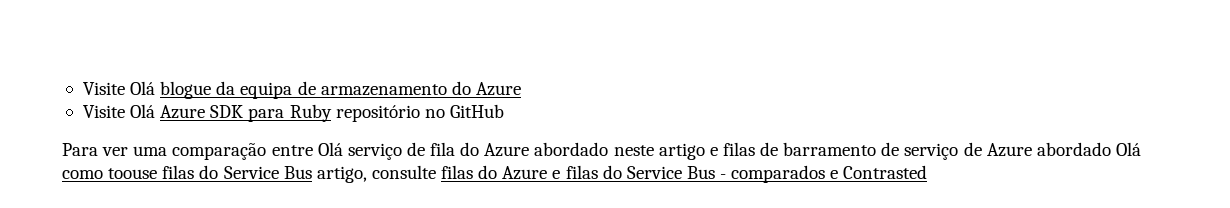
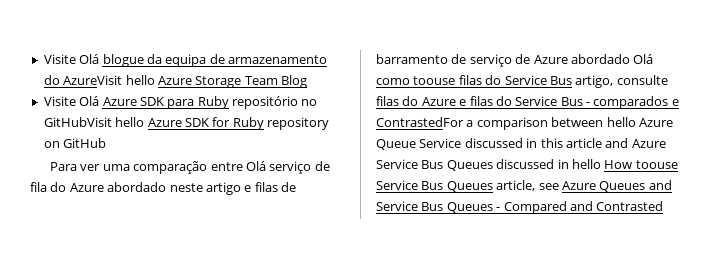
[475,82,521,96] Azure -> [63,75,307,88] AzureVisit hello Azure Storage Team Blog
(445, 113) none -> [43,117,329,130] [43,141,60,148] GitHubVisit hello Azure SDK for Ruby repository on
(839, 174) none -> [376,117,673,130] [376,138,666,150] [376,159,678,171] [376,180,672,192] [376,201,593,214] ContrastedFor a comparison between hello Azure Queue Service discussed in this article and Azure Service Bus Queues discussed in hello How toouse Service Bus Queues article, see Azure Queues and Service Bus Queues - Compared and

